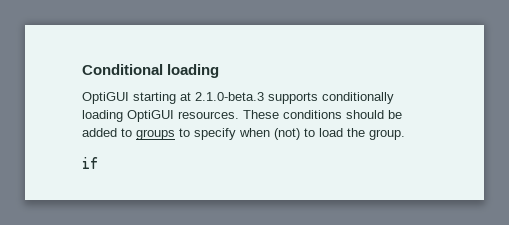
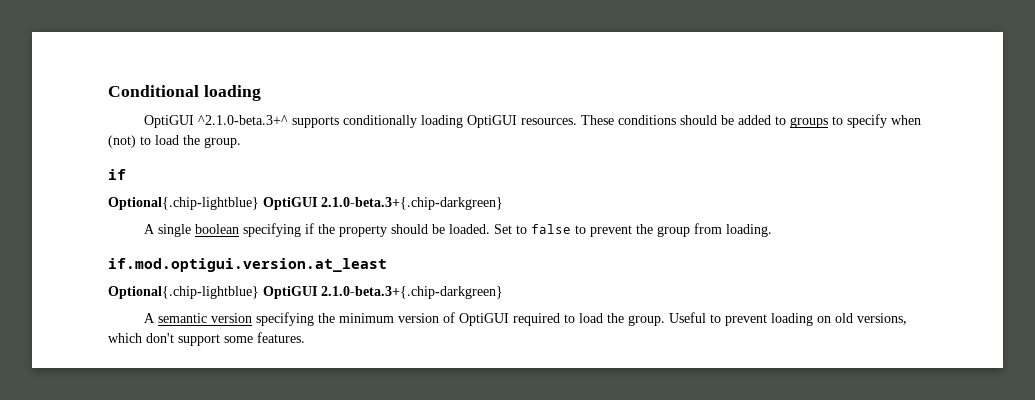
[133,92,264,104] starting at 2.1.0-beta.3 -> [197,115,288,125] ^2.1.0-beta.3+^
(98, 163) none -> [108,197,503,210] [143,223,772,237] [108,258,387,272] [108,286,503,299] [143,312,907,326] [108,332,305,346] // Optional{.chip-lightblue} OptiGUI 2.1.0-beta.3+{.chip-darkgreen} // A single boolean specifying if the property should be loaded. Set to false to prevent the group from loading. // if.mod.optigui.version.at_least // Optional{.chip-lightblue} OptiGUI 2.1.0-beta.3+{.chip-darkgreen} // A semantic version specifying the minimum version of OptiGUI required to load the group. Useful to prevent loading on old versions, which don't support some features.

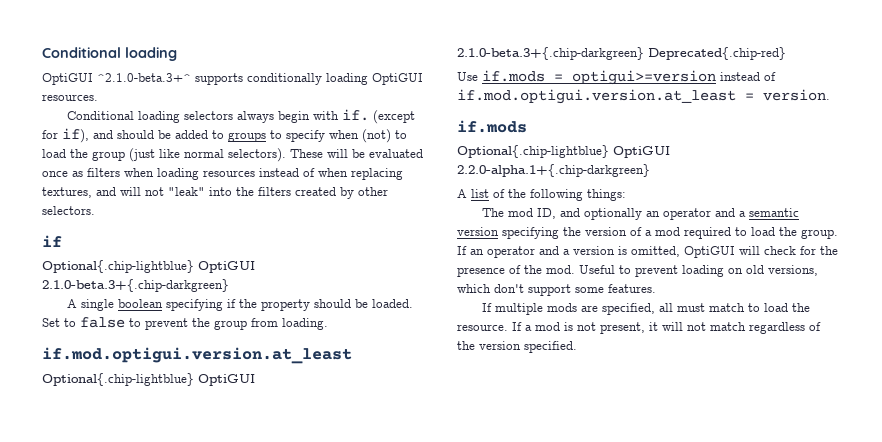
[580,115,676,125] These conditions -> [66,109,415,124] [42,128,113,143] // Conditional loading selectors always begin with if. (except for if), and
[204,137,241,148] group. -> [92,148,423,162] [42,168,403,180] [42,187,388,199] [42,206,95,215] group (just like normal selectors). These will be evaluated once as filters when loading resources instead of when replacing textures, and will not "leak" into the filters created by other selectors.
[143,313,155,323] // A -> [648,47,786,60] [457,70,776,85] [457,89,830,104] [457,120,527,133] [457,145,670,158] [457,164,650,177] [457,189,626,201] [481,208,746,220] Deprecated{.chip-red} // Use if.mods = optigui>=version instead of if.mod.optigui.version.at_least = version. // if.mods // Optional{.chip-lightblue} OptiGUI 2.2.0-alpha.1+{.chip-darkgreen} // A list of the following things: // The mod ID, and optionally an operator and a
[338,313,394,323] minimum -> (581, 231) none
[458,313,509,326] OptiGUI -> [645,227,680,236] a mod
(665, 320) none -> [457,246,838,258] [457,265,575,277] If an operator and a version is omitted, OptiGUI will check for the presence of the mod.
(305, 337) none -> [481,303,810,315] [457,322,821,334] [457,341,577,353] // If multiple mods are specified, all must match to load the resource. If a mod is not present, it will not match regardless of the version specified.

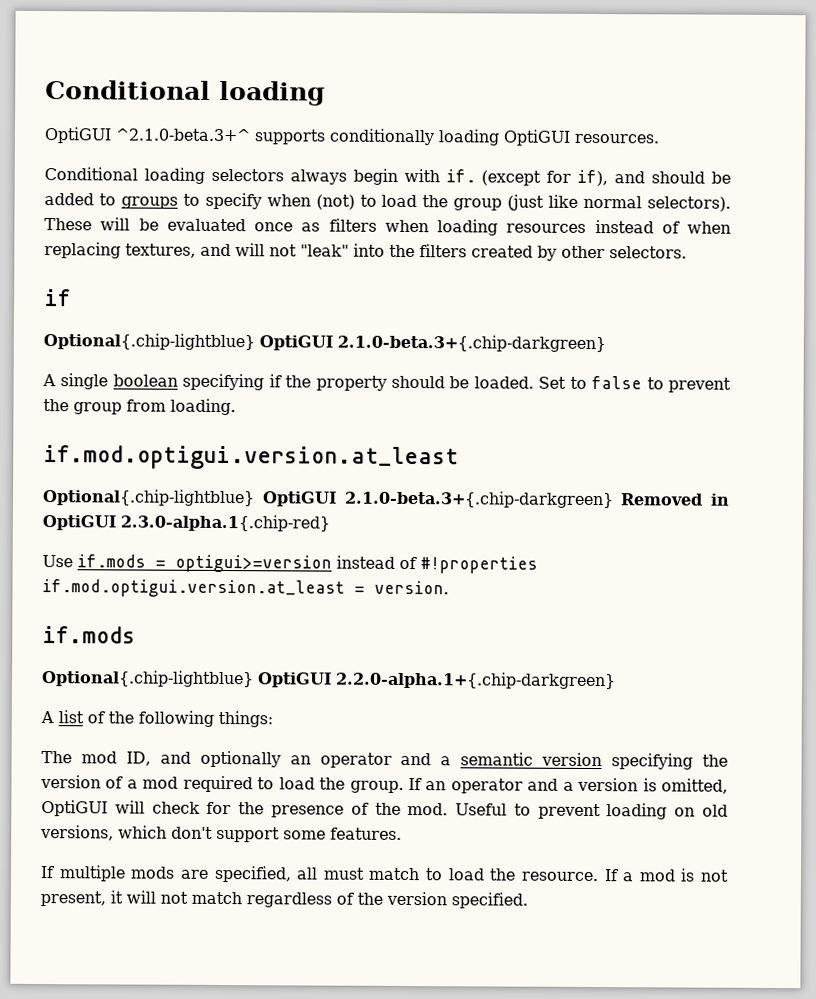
[648,47,786,60] Deprecated{.chip-red} -> [620,493,730,506] [42,514,330,532] Removed in OptiGUI 2.3.0-alpha.1{.chip-red}
(776, 76) none -> [420,556,538,574] #!properties

